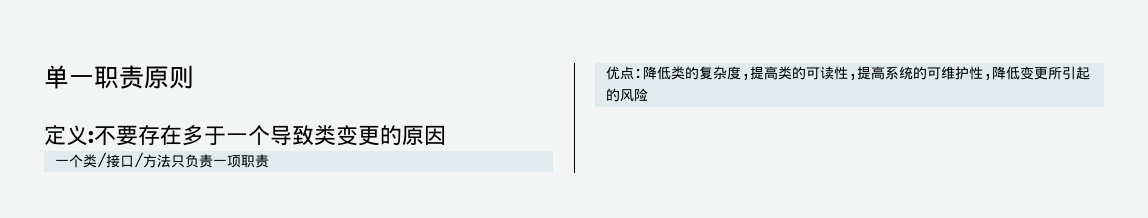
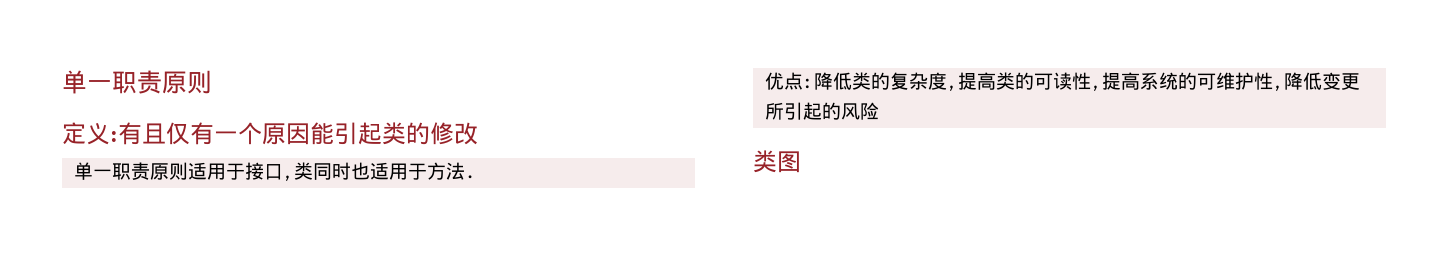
[94,125,446,146] [54,152,269,168] 不要存在多于一个导致类变更的原因 // 一个类/接口/方法只负责一项职责 -> [118,122,478,145] [74,162,476,181] 有且仅有一个原因能引起类的修改 // 单一职责原则适用于接口,类同时也适用于方法.
(648, 95) none -> [753,150,801,173] // 类图

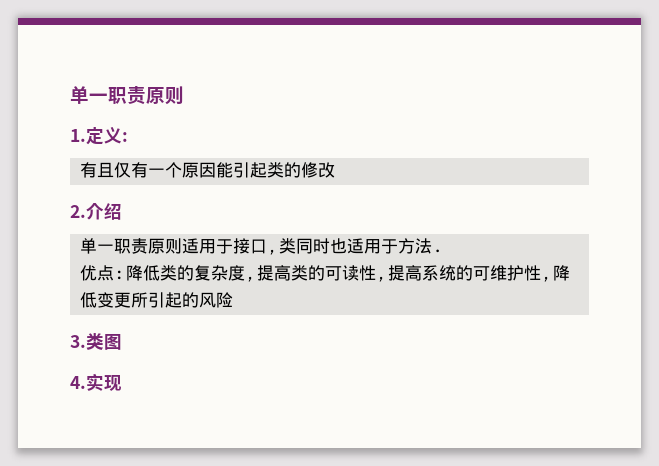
(212, 82) none -> [70,129,86,142] 1.
(118, 136) none -> (128, 137) //
(478, 133) none -> [70,203,122,220] // 2.介绍
(879, 111) none -> [70,335,86,348] 3.
(801, 162) none -> [70,373,122,391] // 4.实现

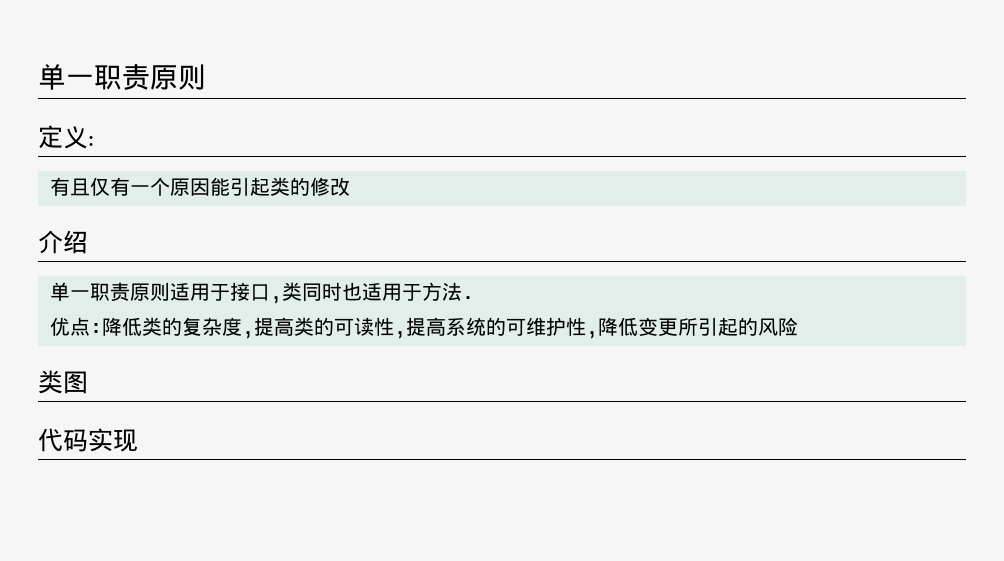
[70,129,86,142] 1. -> (206, 77) none
[70,205,86,218] 2. -> (350, 186) none
[70,335,86,348] 3. -> (798, 326) none
[70,376,86,389] 4. -> [38,428,88,452] 代码

